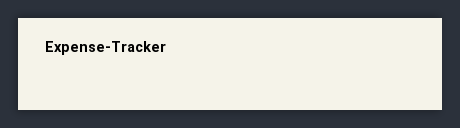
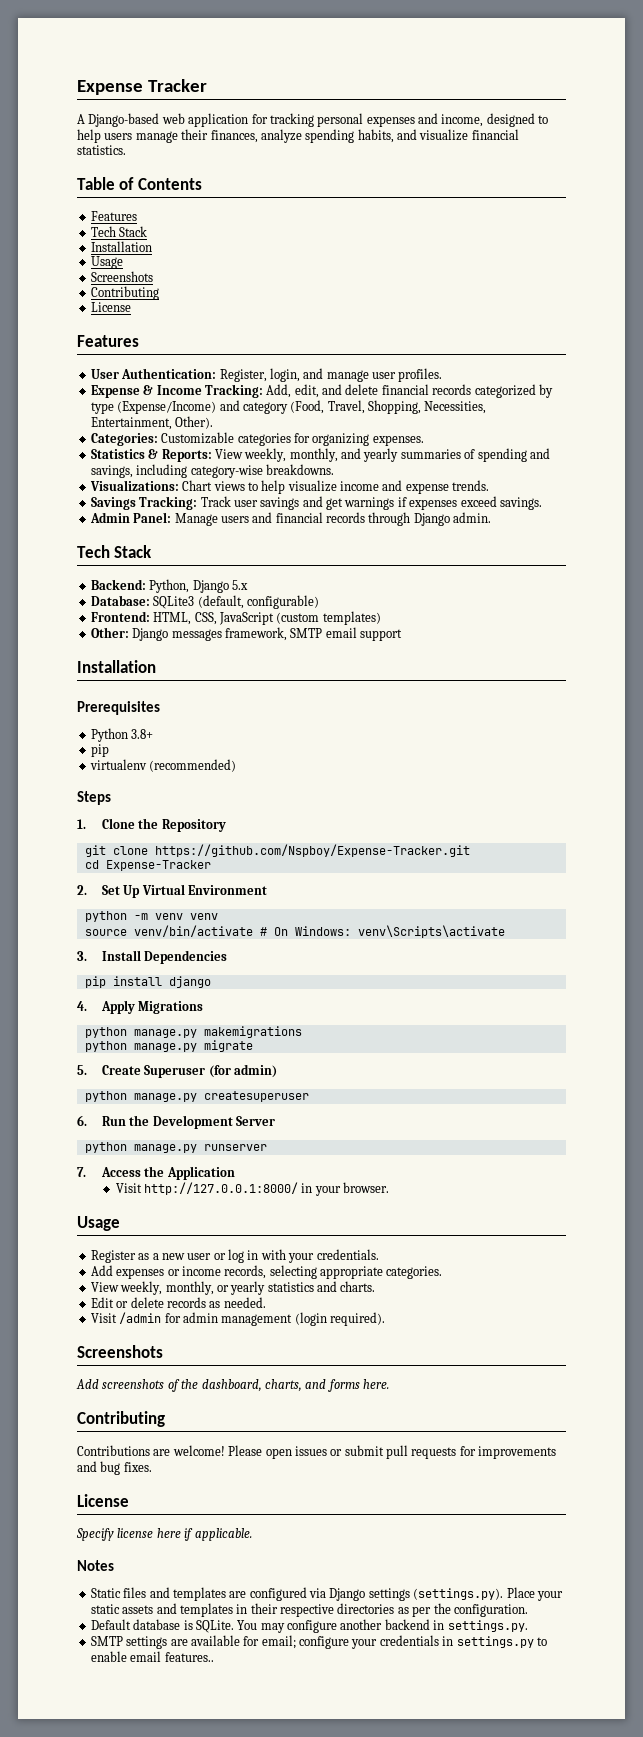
[45,41,166,55] Expense-Tracker -> [77,79,207,95] [77,113,549,127] [77,129,519,143] [77,145,126,155] [77,177,202,190] [90,211,137,221] [90,226,148,237] [90,241,152,252] [90,256,123,269] [90,271,153,282] [90,286,159,300] [90,302,131,312] [77,335,139,347] [90,368,443,382] [90,384,553,398] [90,400,487,414] [90,416,214,430] [90,432,424,446] [90,448,550,462] [90,464,334,478] [89,480,490,494] [90,496,542,510] [89,512,492,526] [77,545,153,558] [90,579,248,593] [90,595,319,609] [90,611,381,625] [90,627,402,641] [77,660,156,673] [77,701,160,715] [90,728,154,742] [90,744,109,757] [89,759,237,772] [77,791,111,805] [77,818,226,832] [84,844,470,857] [84,860,211,871] [77,884,268,898] [84,911,218,922] [84,925,505,938] [77,950,228,964] [84,976,211,988] [77,1000,204,1014] [84,1026,302,1038] [84,1040,253,1052] [77,1064,278,1078] [84,1091,309,1102] [77,1115,276,1129] [84,1142,267,1153] [77,1166,235,1180] [115,1182,390,1196] [77,1216,120,1231] [90,1249,379,1263] [90,1265,443,1279] [90,1281,376,1295] [90,1297,266,1308] [90,1312,385,1326] [77,1345,163,1358] [76,1379,389,1392] [77,1411,165,1427] [77,1445,557,1459] [77,1461,152,1475] [77,1494,129,1507] [76,1528,252,1541] [77,1560,114,1571] [90,1587,563,1601] [90,1603,528,1617] [90,1619,528,1633] [90,1635,547,1649] [90,1651,214,1662] Expense Tracker // A Django-based web application for tracking personal expenses and income, designed to help users manage their finances, analyze spending habits, and visualize financial statistics. // Table of Contents // Features // Tech Stack // Installation // Usage // Screenshots // Contributing // License // Features // User Authentication: Register, login, and manage user profiles. // Expense & Income Tracking: Add, edit, and delete financial records categorized by type (Expense/Income) and category (Food, Travel, Shopping, Necessities, Entertainment, Other). // Categories: Customizable categories for organizing expenses. // Statistics & Reports: View weekly, monthly, and yearly summaries of spending and savings, including category-wise breakdowns. // Visualizations: Chart views to help visualize income and expense trends. // Savings Tracking: Track user savings and get warnings if expenses exceed savings. // Admin Panel: Manage users and financial records through Django admin. // Tech Stack // Backend: Python, Django 5.x // Database: SQLite3 (default, configurable) // Frontend: HTML, CSS, JavaScript (custom templates) // Other: Django messages framework, SMTP email support // Installation // Prerequisites // Python 3.8+ // pip // virtualenv (recommended) // Steps // 1. Clone the Repository // git clone https://github.com/Nspboy/Expense-Tracker.git // cd Expense-Tracker // 2. Set Up Virtual Environment // python -m venv venv // source venv/bin/activate # On Windows: venv\Scripts\activate // 3. Install Dependencies // pip install django // 4. Apply Migrations // python manage.py makemigrations // python manage.py migrate // 5. Create Superuser (for admin) // python manage.py createsuperuser // 6. Run the Development Server // python manage.py runserver // 7. Access the Application // Visit http://127.0.0.1:8000/ in your browser. // Usage // Register as a new user or log in with your credentials. // Add expenses or income records, selecting appropriate categories. // View weekly, monthly, or yearly statistics and charts. // Edit or delete records as needed. // Visit /admin for admin management (login required). // Screenshots // Add screenshots of the dashboard, charts, and forms here. // Contributing // Contributions are welcome! Please open issues or submit pull requests for improvements and bug fixes. // License // Specify license here if applicable. // Notes // Static files and templates are configured via Django settings (settings.py). Place your static assets and templates in their respective directories as per the configuration. // Default database is SQLite. You may configure another backend in settings.py. // SMTP settings are available for email; configure your credentials in settings.py to enable email features..

